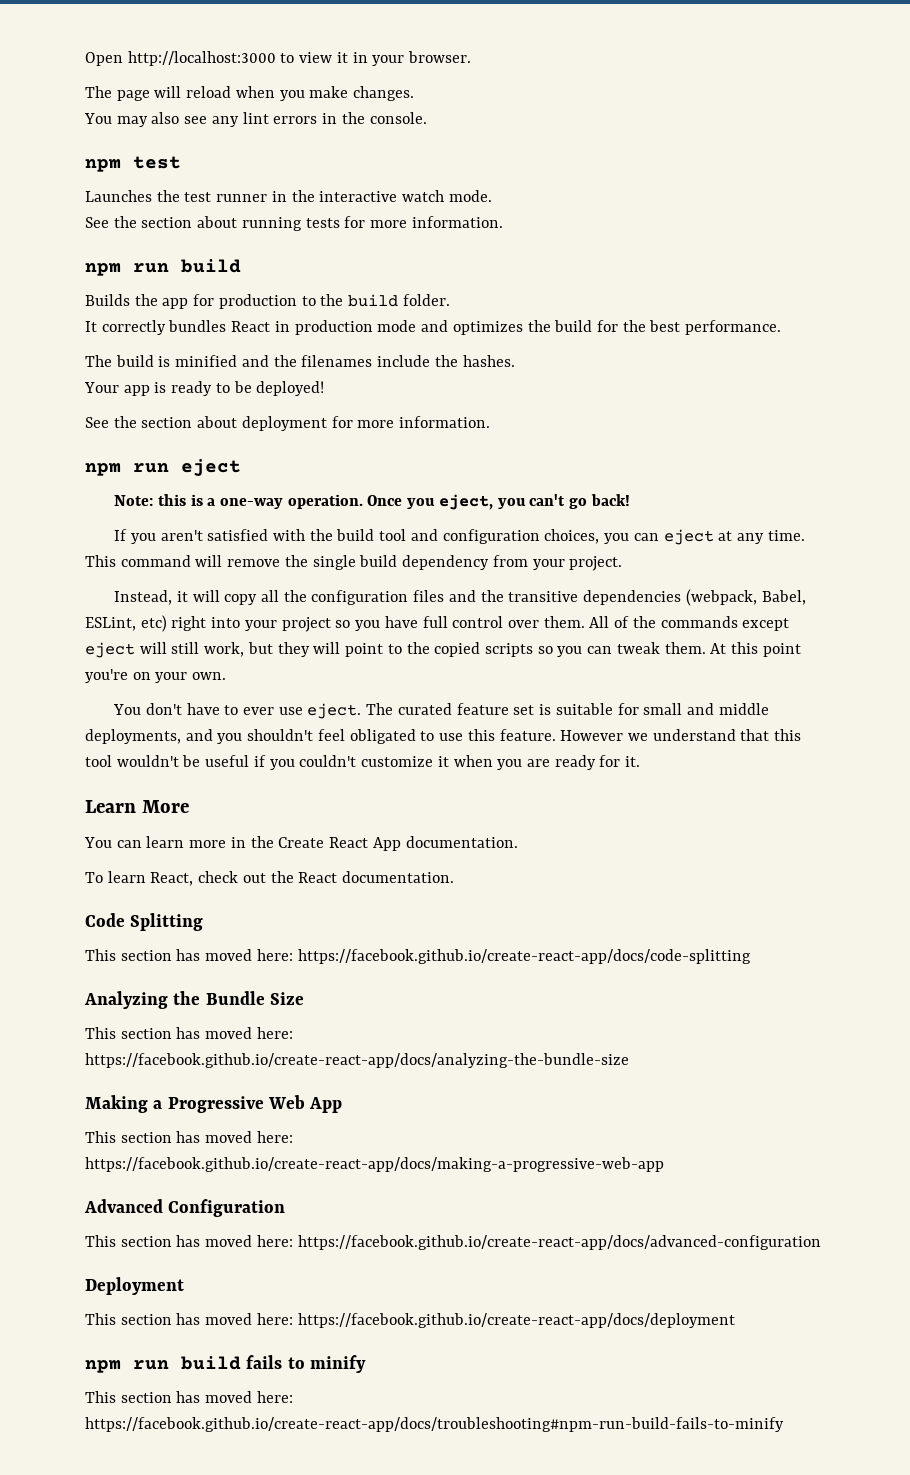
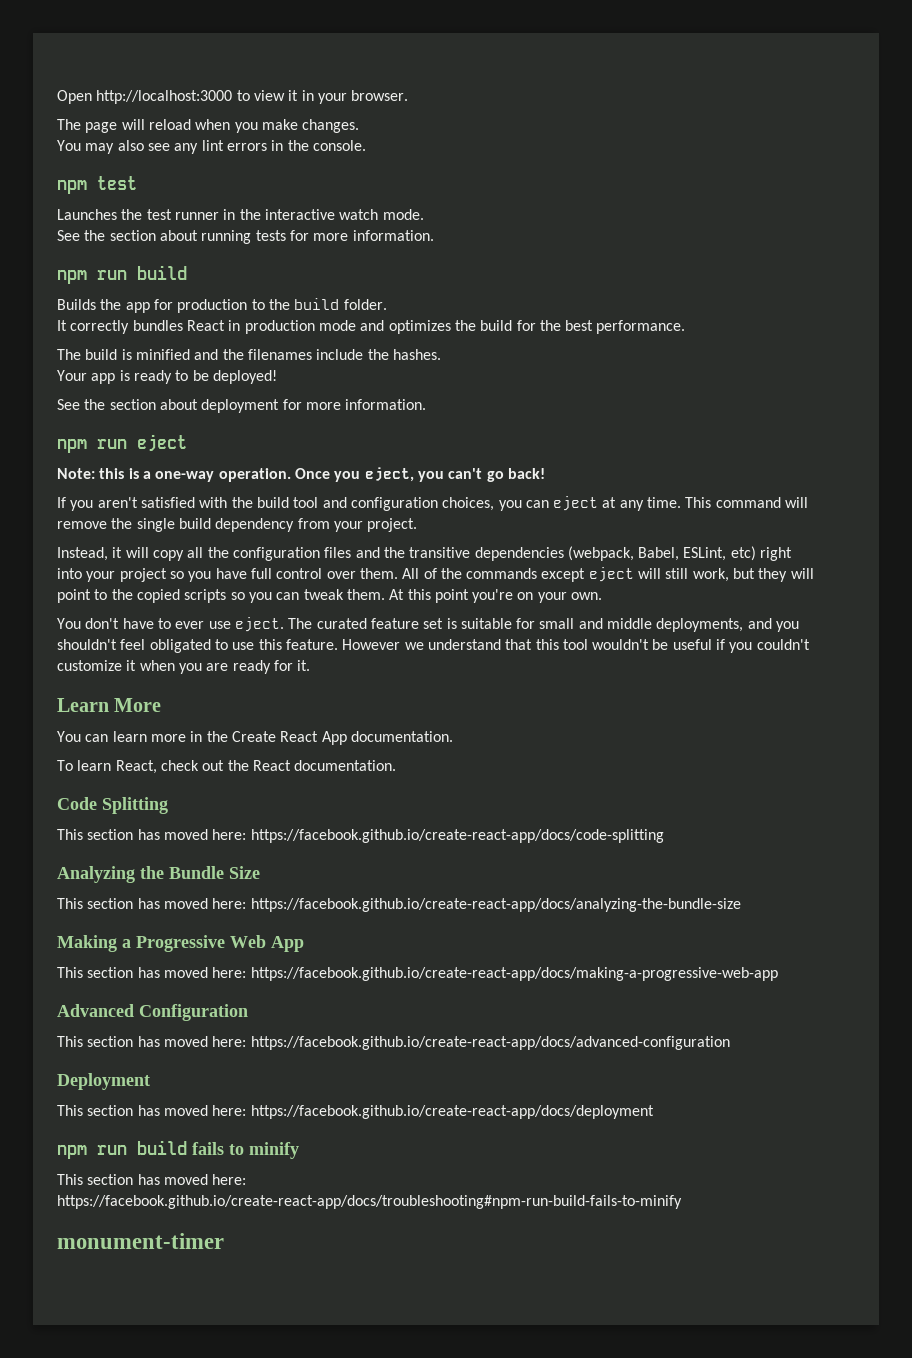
(784, 1424) none -> [57,1233,224,1249] // monument-timer

